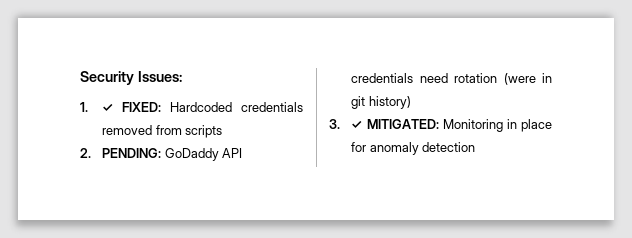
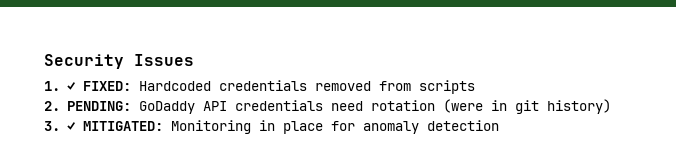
[137,71,182,82] Issues: -> [134,54,194,66] Issues

